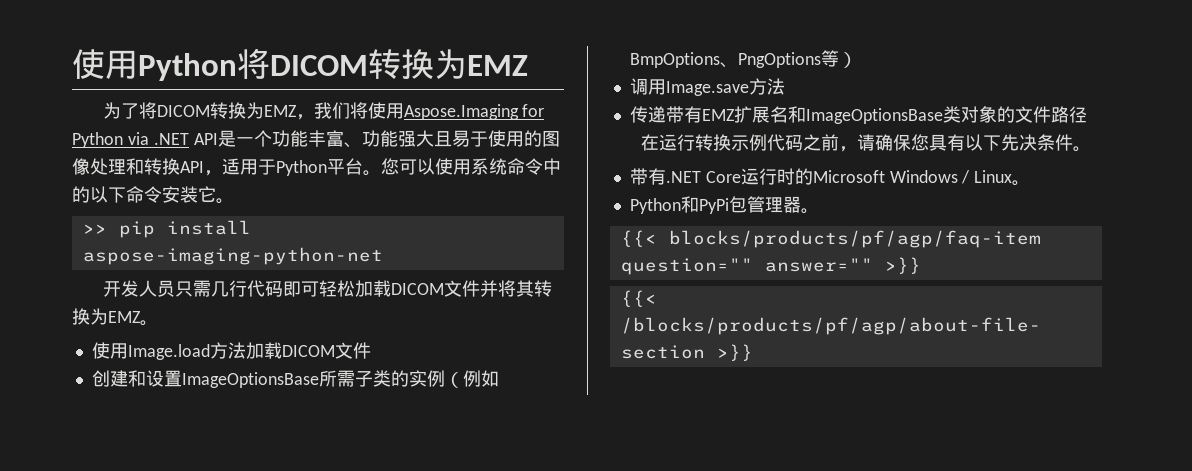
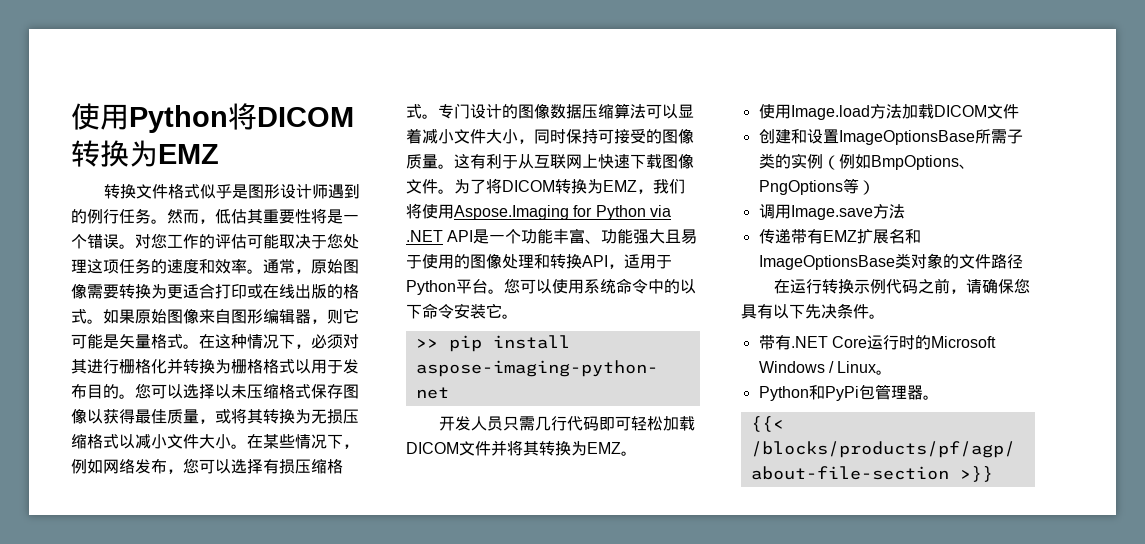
(528, 65) none -> [103,184,360,199] [71,208,359,224] [71,233,359,249] [71,258,359,274] [71,283,359,299] [71,308,359,324] [71,334,359,349] [71,358,359,374] [71,383,359,399] [71,408,359,424] [71,434,359,449] [71,458,343,474] [406,103,694,119] [406,128,694,144] [406,154,694,169] [406,179,454,194] 转换文件格式似乎是图形设计师遇到的例行任务。然而，低估其重要性将是一个错误。对您工作的评估可能取决于您处理这项任务的速度和效率。通常，原始图像需要转换为更适合打印或在线出版的格式。如果原始图像来自图形编辑器，则它可能是矢量格式。在这种情况下，必须对其进行栅格化并转换为栅格格式以用于发布目的。您可以选择以未压缩格式保存图像以获得最佳质量，或将其转换为无损压缩格式以减小文件大小。在某些情况下，例如网络发布，您可以选择有损压缩格式。专门设计的图像数据压缩算法可以显着减小文件大小，同时保持可接受的图像质量。这有利于从互联网上快速下载图像文件。
[620,230,1041,248] [620,257,921,275] // {{< blocks/products/pf/agp/faq-item question="" answer="" >}} -> (939, 397) none

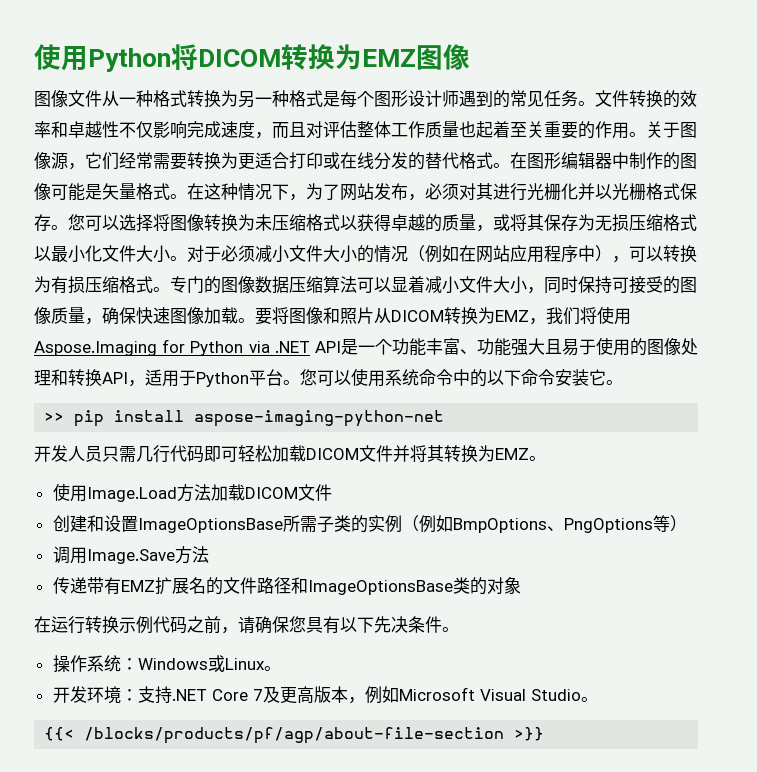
[103,184,360,199] [71,208,359,224] [71,233,359,249] [71,258,359,274] [71,284,87,299] // 转换文件格式似乎是图形设计师遇到的例行任务。然而，低估其重要性将是一个错误。对您工作的评估可能取决于您处理这项任务的速度和效率。通常，原始图像 -> [416,44,470,70] [34,90,697,108] [34,121,697,139] [34,152,153,170] 图像 // 图像文件从一种格式转换为另一种格式是每个图形设计师遇到的常见任务。文件转换的效率和卓越性不仅影响完成速度，而且对评估整体工作质量也起着至关重要的作用。关于图像源，它们经常
[295,284,359,299] [71,308,359,324] 出版的格式。如果原始图像来自图形编辑器，则它 -> [374,152,697,170] [34,183,51,200] 分发的替代格式。在图形编辑器中制作的图像
[311,334,359,349] [71,358,359,374] [71,383,359,399] [71,409,167,424] 必须对其进行栅格化并转换为栅格格式以用于发布目的。您可以选择以未压缩格式保存图像以获得最佳 -> [306,183,697,201] [34,214,442,232] 为了网站发布，必须对其进行光栅化并以光栅格式保存。您可以选择将图像转换为未压缩格式以获得卓越的
[263,409,295,424] 转换 -> [544,214,578,231] 保存
[135,434,359,449] [71,458,263,474] 减小文件大小。在某些情况下，例如网络发布，您可以选择 -> [51,245,697,263] [34,276,51,293] 最小化文件大小。对于必须减小文件大小的情况（例如在网站应用程序中），可以转换为
[470,104,502,119] 设计 -> (204, 284) none
[438,154,694,169] [406,178,502,194] 。这有利于从互联网上快速下载图像文件。为了将 -> [85,307,391,325] ，确保快速图像加载。要将图像和照片从
[790,105,870,120] Image.load -> [86,487,177,502] Image.Load
[790,205,873,220] Image.save -> [86,549,175,564] Image.Save
[904,229,921,244] [758,253,943,270] 和ImageOptionsBase类对象 -> (206, 585) none
(1023, 261) none -> [290,577,521,595] 和ImageOptionsBase类的对象
[758,335,996,350] [758,361,893,375] [758,384,923,401] 带有.NET Core运行时的Microsoft Windows / Linux。 // Python和PyPi包管理器 -> [52,655,281,673] [52,686,581,704] 操作系统：Windows或Linux。 // 开发环境：支持.NET Core 7及更高版本，例如Microsoft Visual Studio

